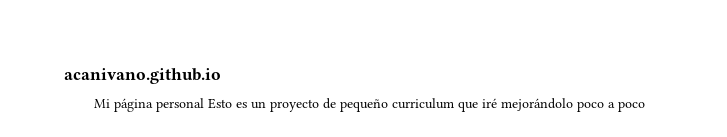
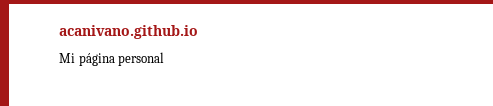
[208,98,646,112] Esto es un proyecto de pequeño curriculum que iré mejorándolo poco a poco -> (165, 59) none

